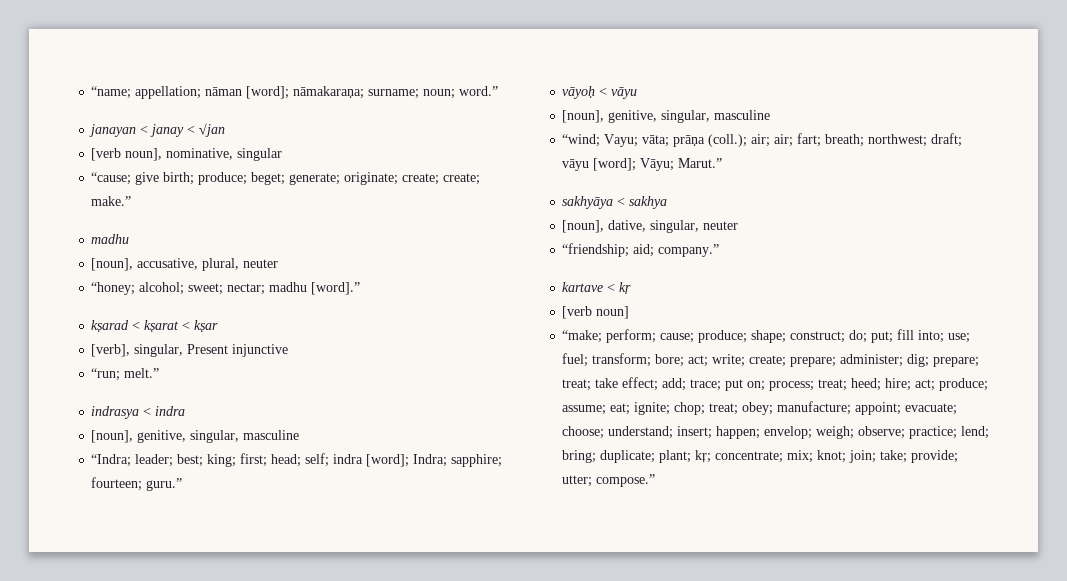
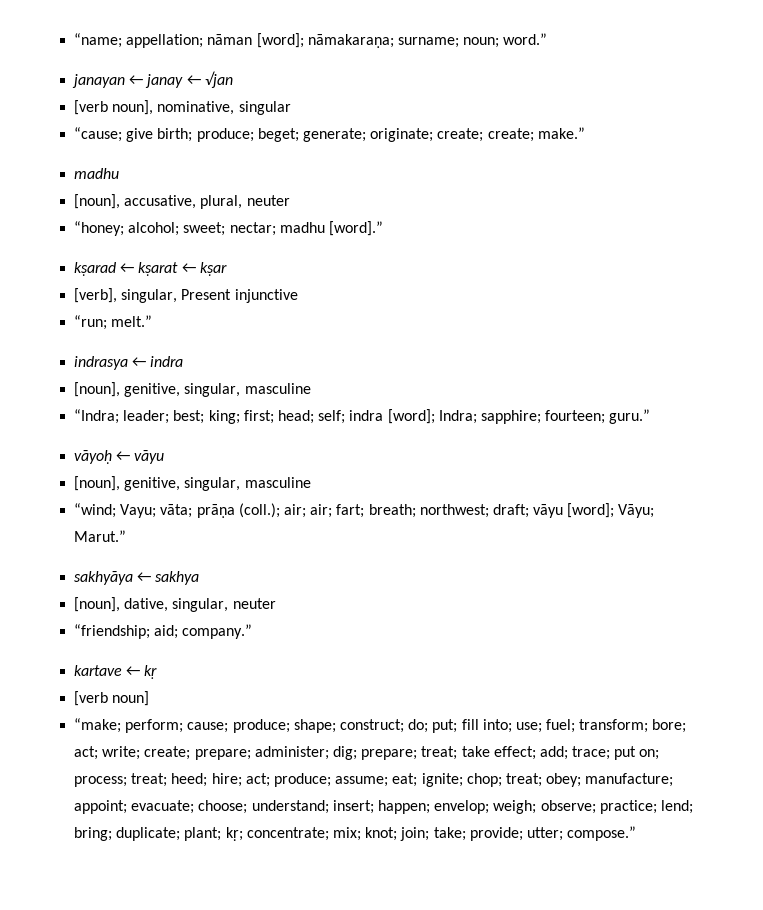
[140,124,196,137] < janay < -> [129,74,201,88] ← janay ←
[132,320,191,332] < kṣarat < -> [120,262,196,276] ← kṣarat ←
[143,407,152,416] < -> [132,357,147,367] ←
[599,87,608,96] < -> [116,451,131,461] ←
[617,197,626,206] < -> [137,572,152,582] ←
[607,283,616,292] < -> [126,666,141,676] ←

